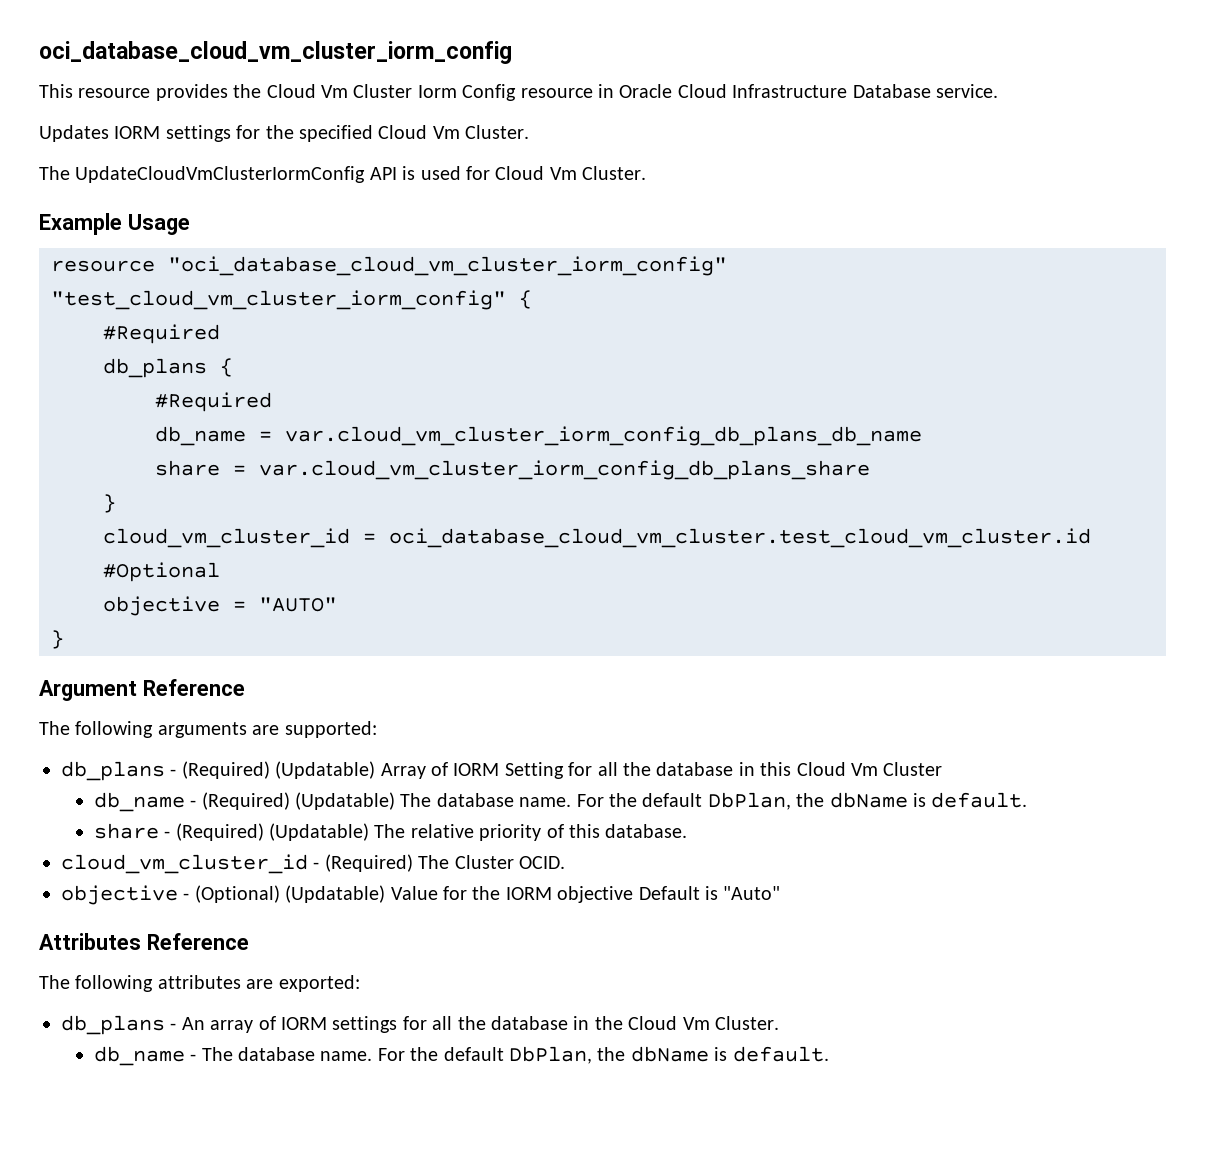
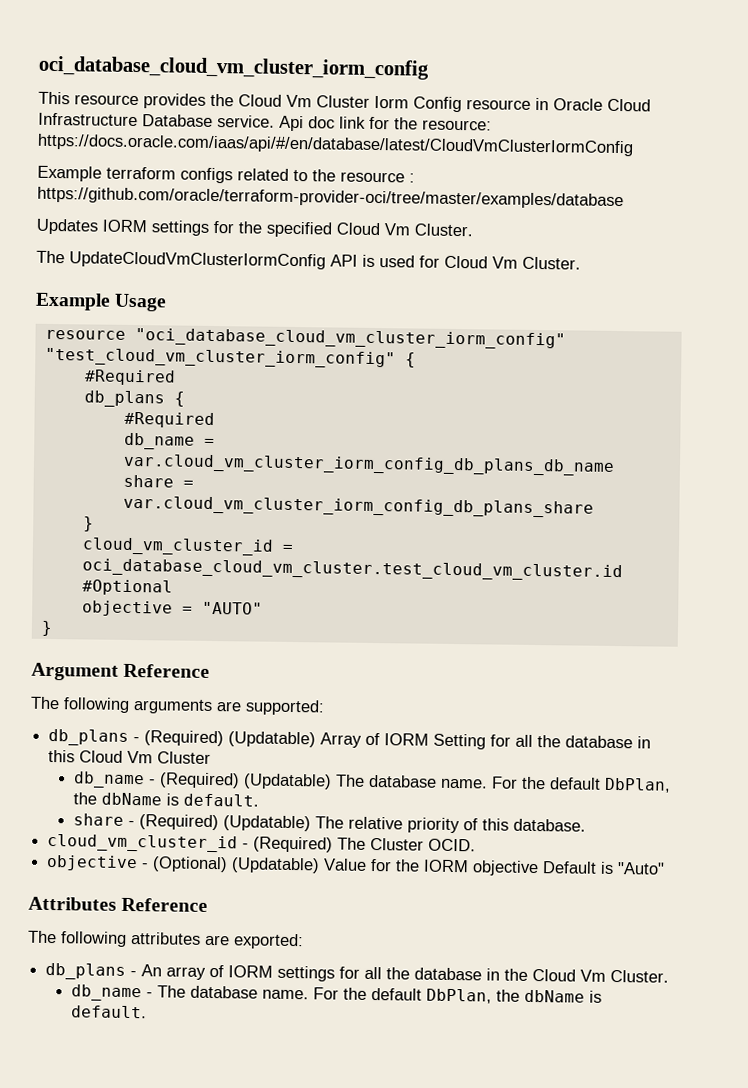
(998, 91) none -> [279,115,492,132] [37,133,634,157] [37,165,415,184] [37,186,624,210] Api doc link for the resource: https://docs.oracle.com/iaas/api/#/en/database/latest/CloudVmClusterIormConfig // Example terraform configs related to the resource : https://github.com/oracle/terraform-provider-oci/tree/master/examples/database

